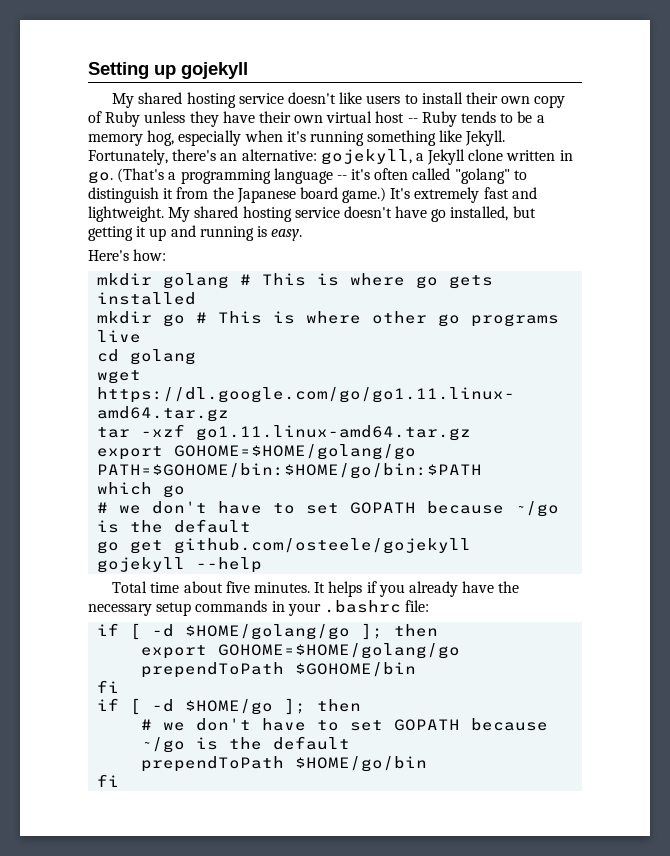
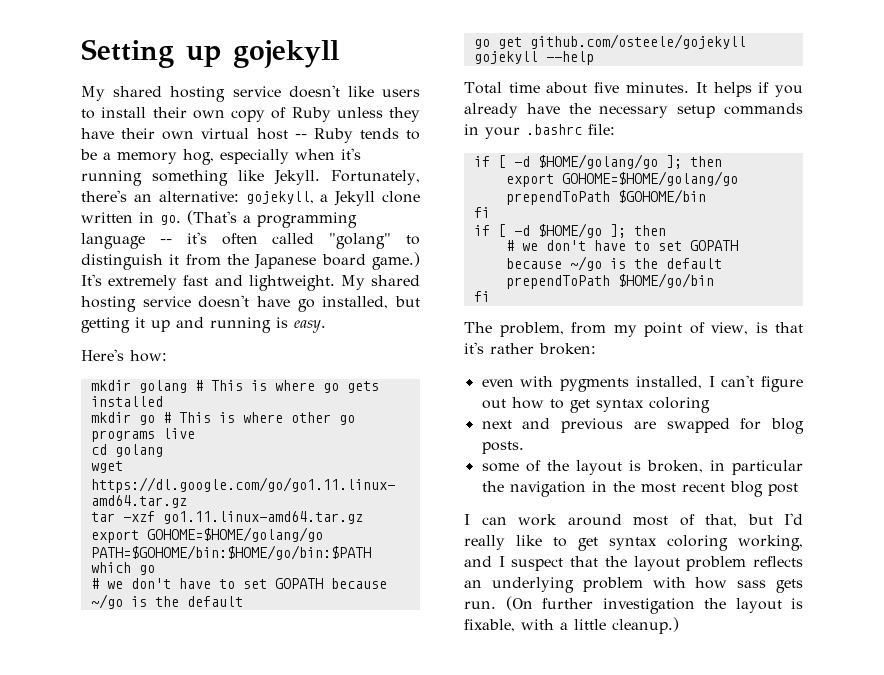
(120, 780) none -> [464,322,803,337] [464,342,596,355] [481,375,803,392] [481,397,710,413] [481,418,804,434] [481,441,524,454] [481,460,803,475] [481,481,798,497] [464,513,803,527] [464,535,803,551] [464,556,803,571] [464,577,803,593] [464,596,803,614] [464,617,679,634] // The problem, from my point of view, is that it's rather broken: // even with pygments installed, I can't figure out how to get syntax coloring // next and previous are swapped for blog posts. // some of the layout is broken, in particular the navigation in the most recent blog post // I can work around most of that, but I'd really like to get syntax coloring working, and I suspect that the layout problem reflects an underlying problem with how sass gets run. (On further investigation the layout is fixable, with a little cleanup.)

